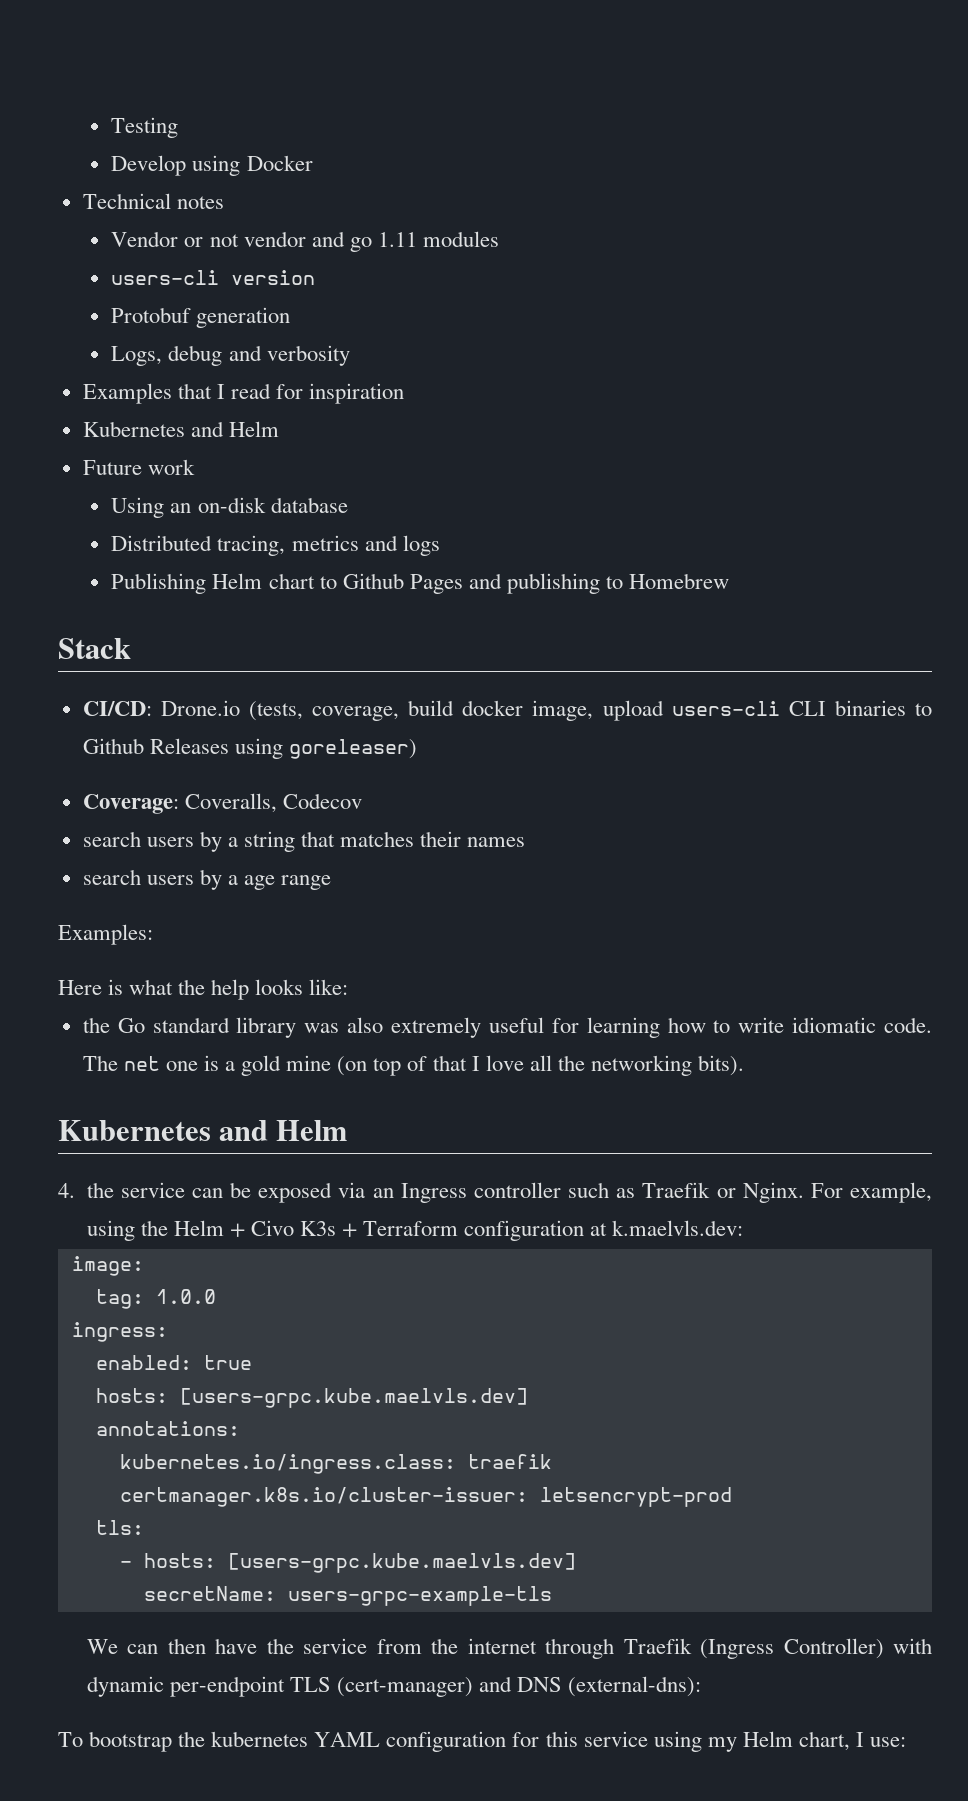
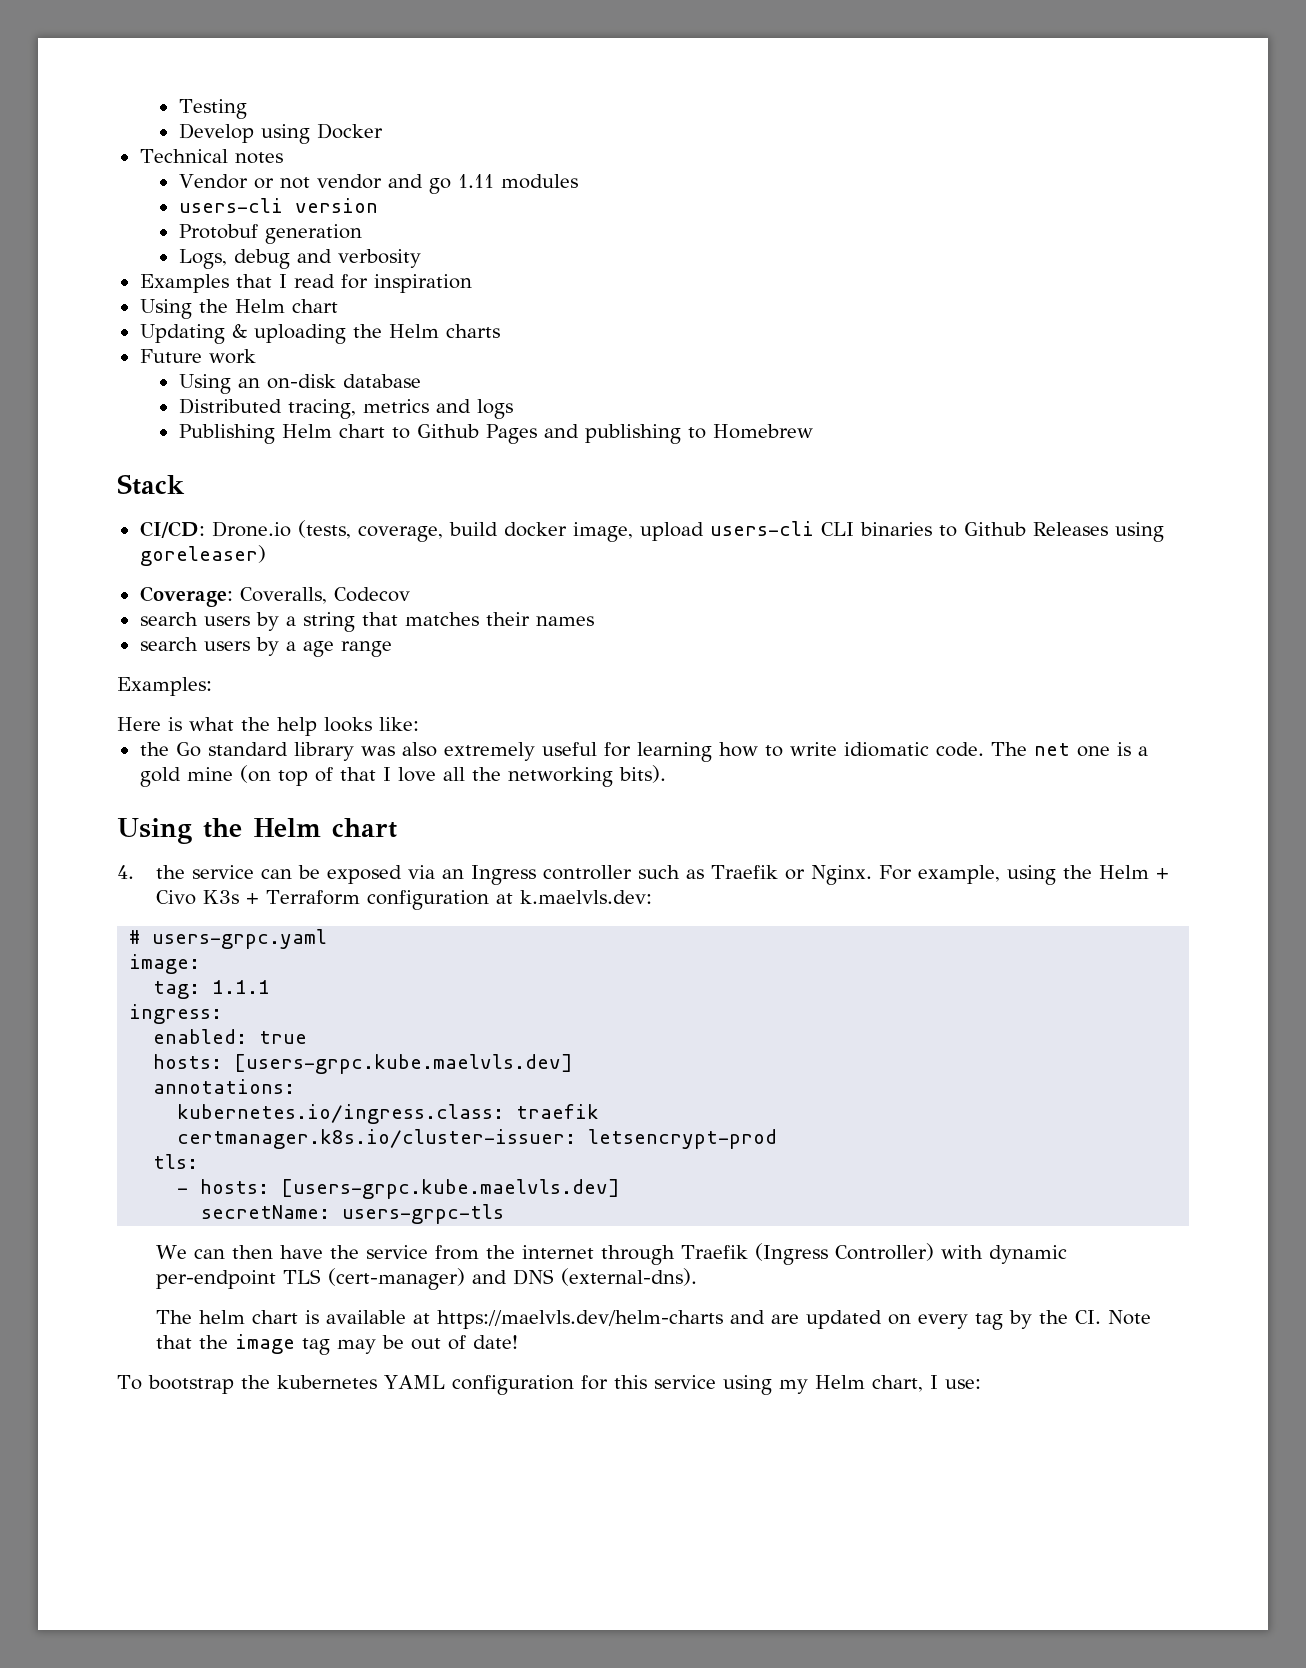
[82,421,279,437] Kubernetes and Helm -> [139,299,338,319] [139,323,500,344] Using the Helm chart // Updating & uploading the Helm charts
[58,1120,348,1141] Kubernetes and Helm -> [117,818,397,844] Using the Helm chart
(744, 1228) none -> [129,929,328,949] // # users-grpc.yaml
[155,1289,216,1304] 1.0.0 -> [212,980,271,994] 1.1.1
[287,1586,552,1606] users-grpc-example-tls -> [342,1204,505,1224] users-grpc-tls
[568,1676,702,1697] (external-dns): -> [561,1268,698,1286] [156,1310,1152,1330] [156,1334,519,1355] (external-dns). // The helm chart is available at https://maelvls.dev/helm-charts and are updated on every tag by the CI. Note that the image tag may be out of date!

